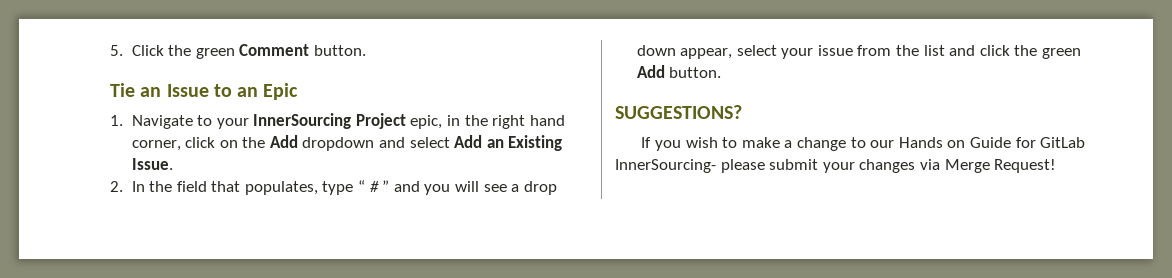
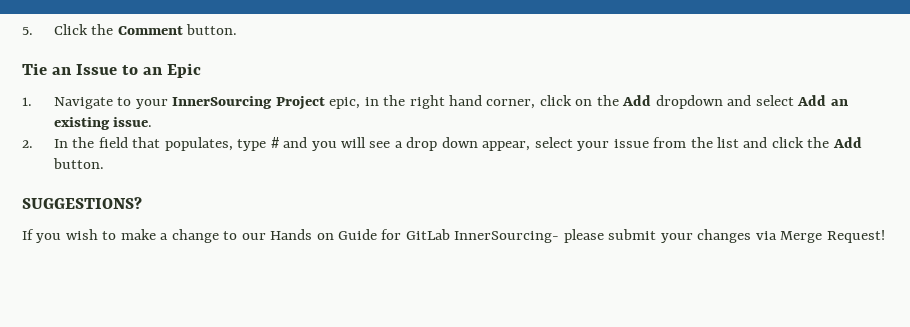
[195,48,235,59] green -> (114, 29) none
[508,135,563,151] [131,158,173,170] Existing Issue. -> [53,117,153,130] existing issue.
[358,180,390,192] “ # ” -> [270,137,279,148] #
[1041,48,1081,59] green -> (830, 142) none

